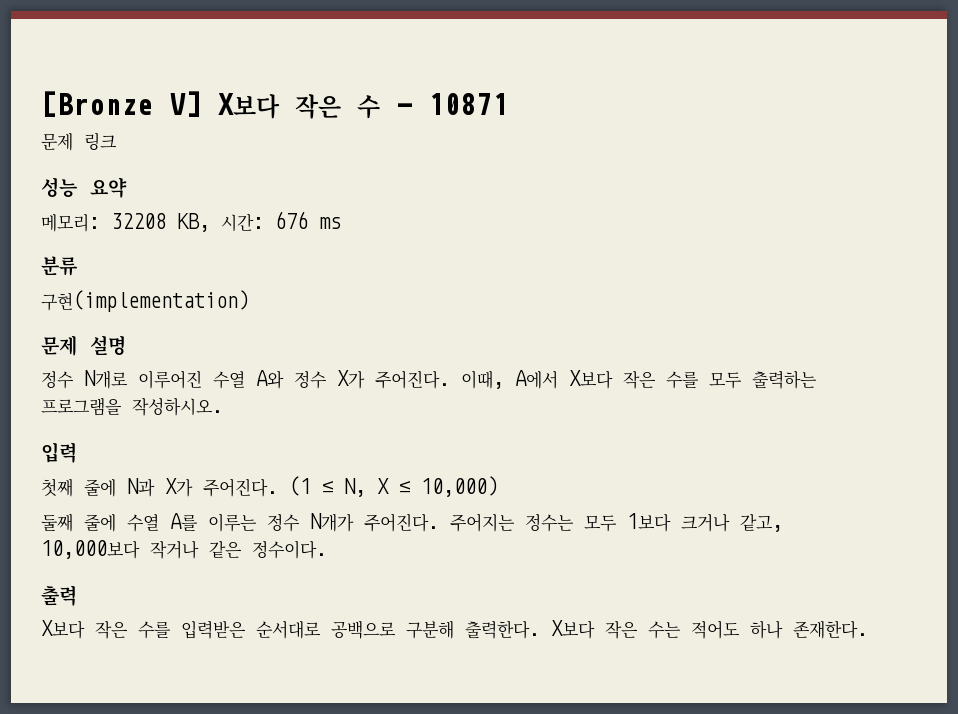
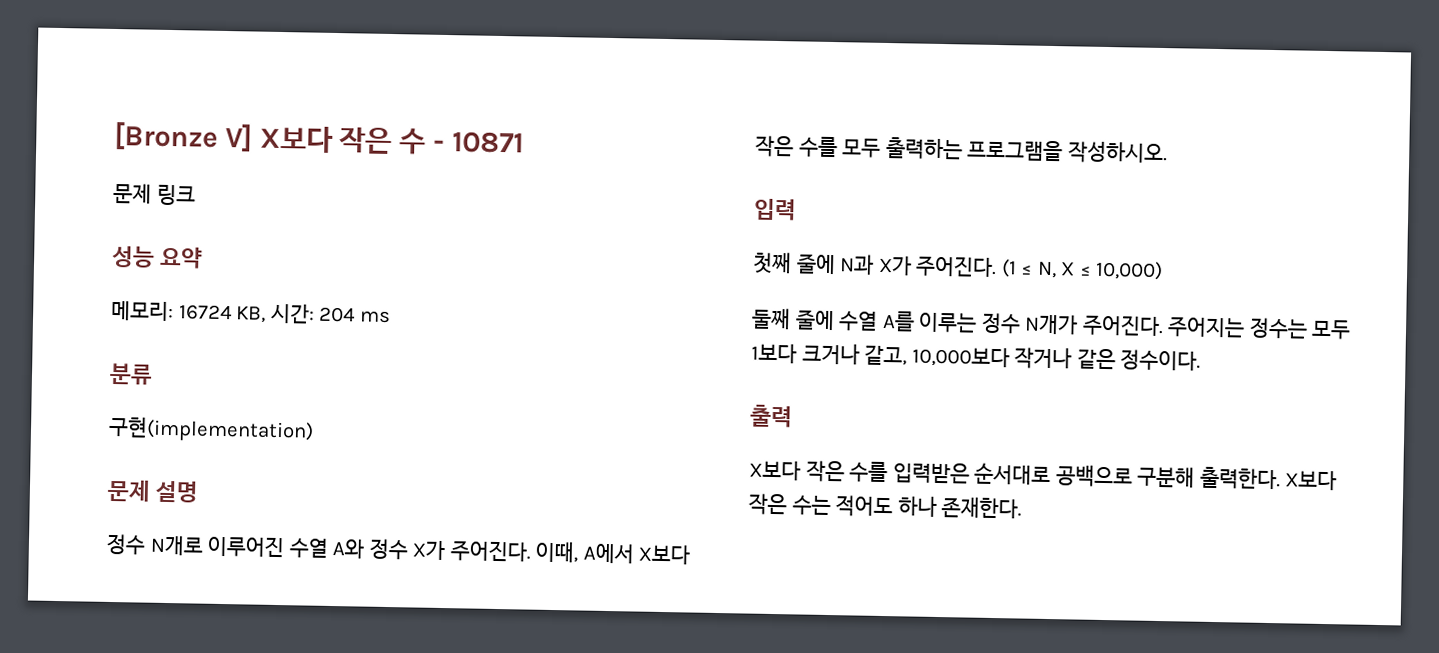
[111,213,166,229] 32208 -> [178,304,232,321] 16724
[275,211,308,229] 676 -> [319,306,356,323] 204

